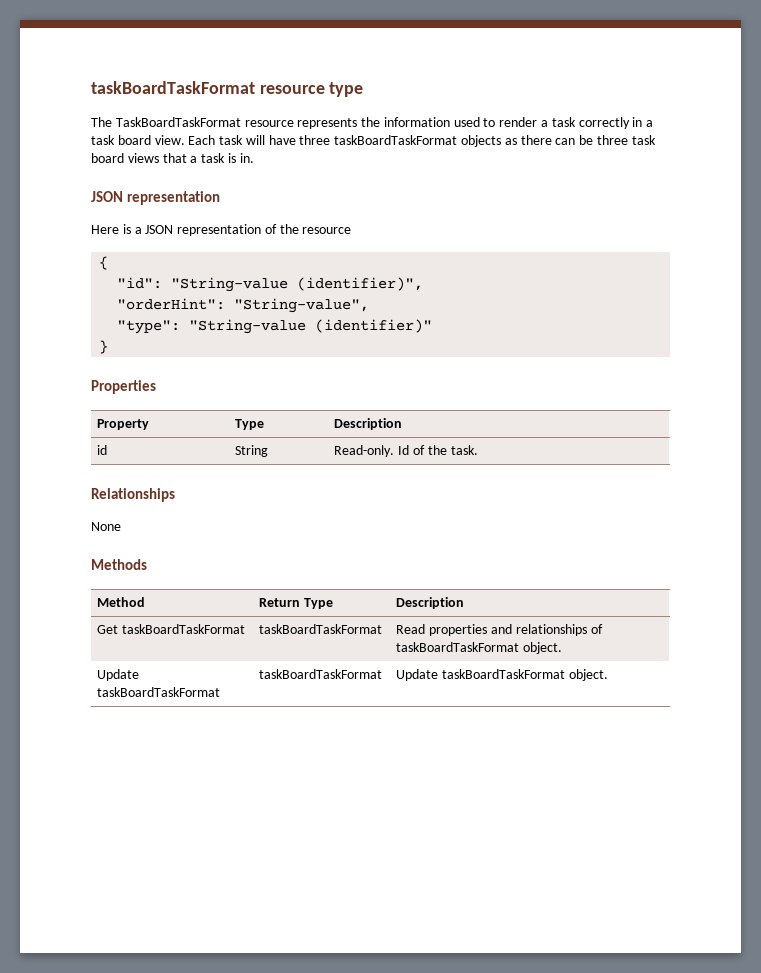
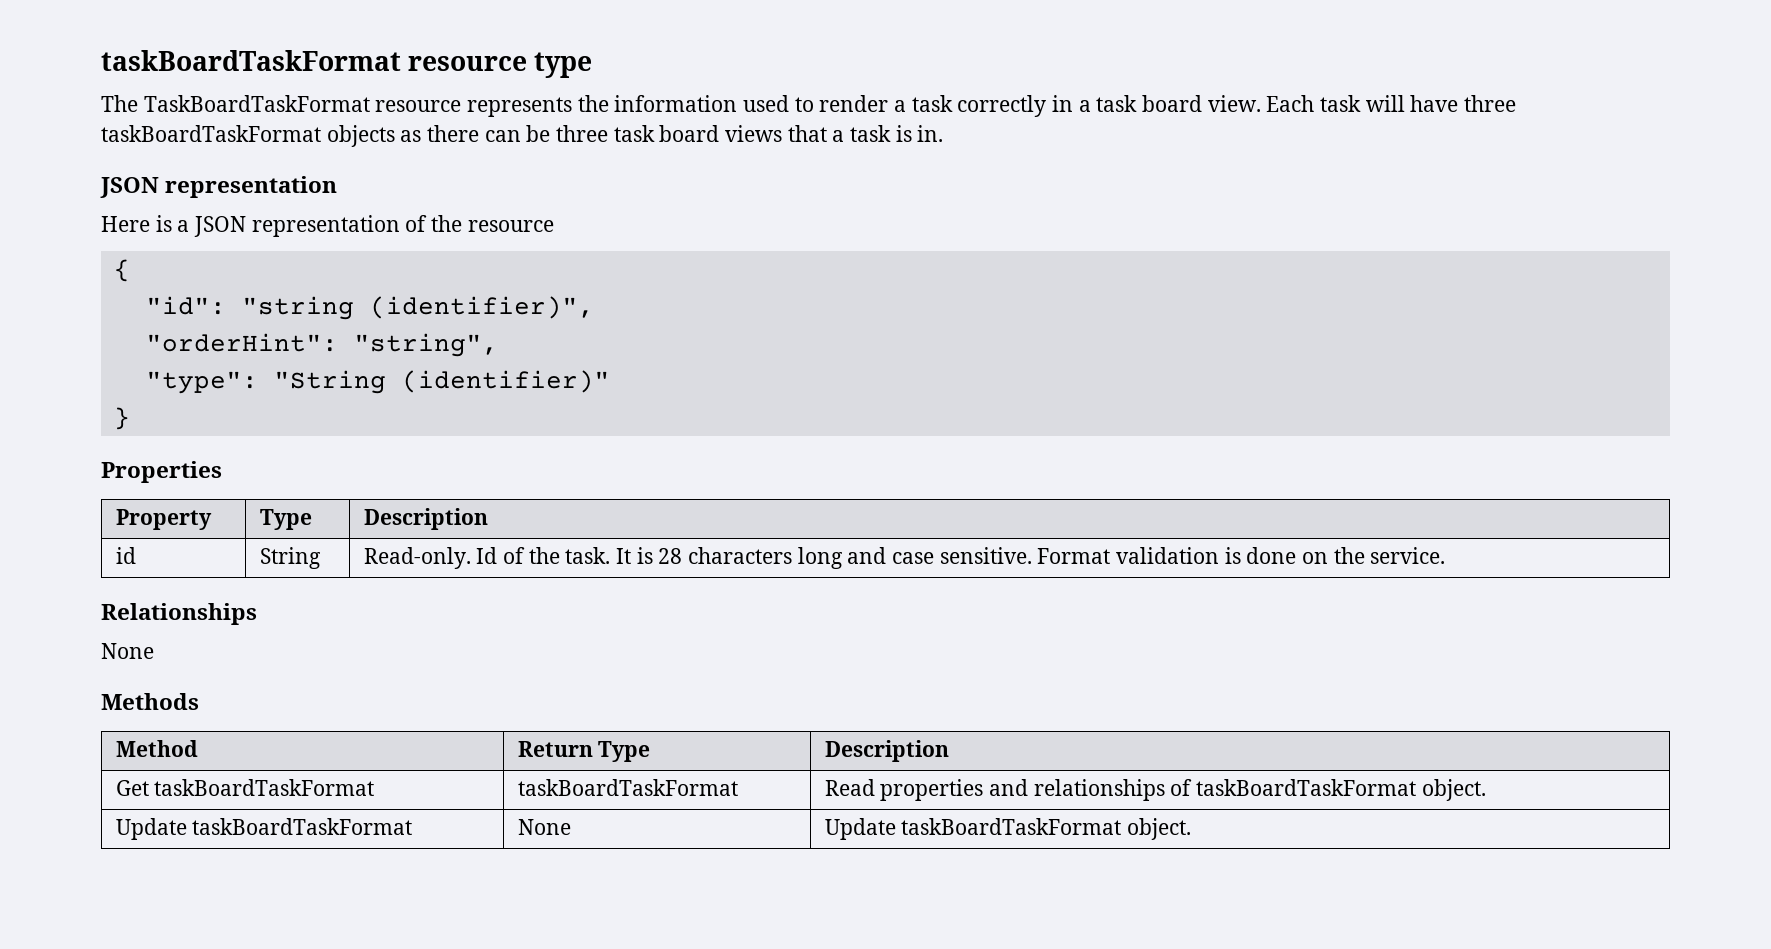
[171,277,289,292] "String-value -> [241,296,354,320] "string
[234,298,370,313] "String-value", -> [353,333,498,357] "string",
[189,319,307,334] "String-value -> [273,370,386,394] "String
(478, 450) none -> [616,547,1446,569] It is 28 characters long and case sensitive. Format validation is done on the service.
[259,669,383,679] | taskBoardTaskFormat -> [517,819,571,835] | None

